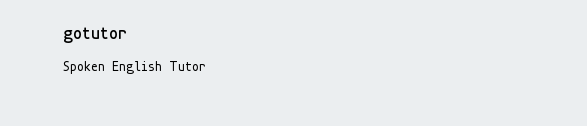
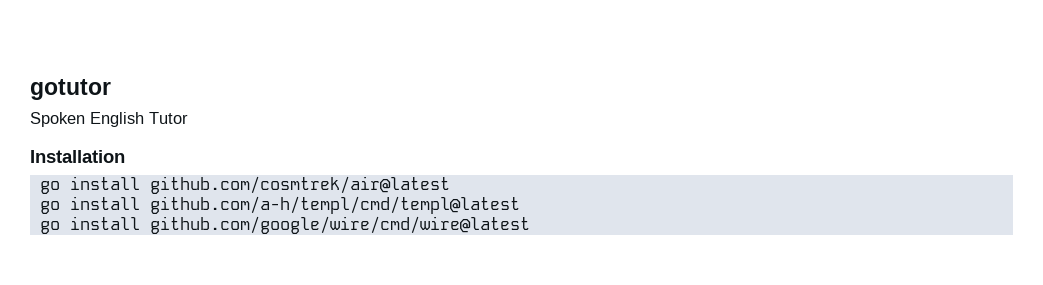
(206, 66) none -> [30,150,125,163] [39,176,450,194] [39,196,520,214] [39,216,530,234] // Installation // go install github.com/cosmtrek/air@latest // go install github.com/a-h/templ/cmd/templ@latest // go install github.com/google/wire/cmd/wire@latest

